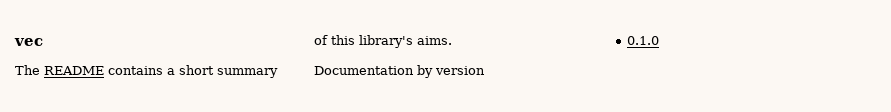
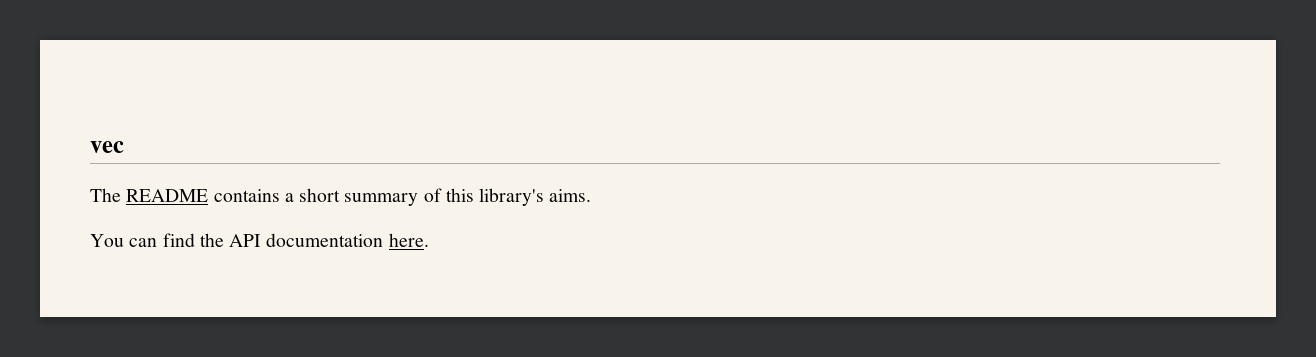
[314,65,485,78] [626,36,659,45] Documentation by version // 0.1.0 -> [90,233,429,247] You can find the API documentation here.

